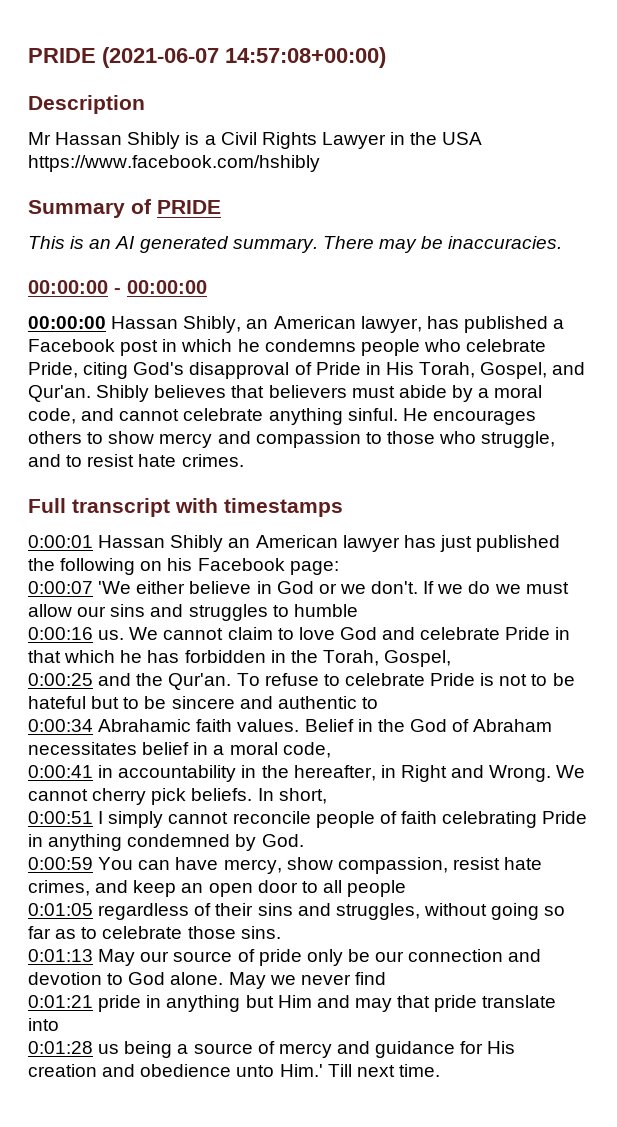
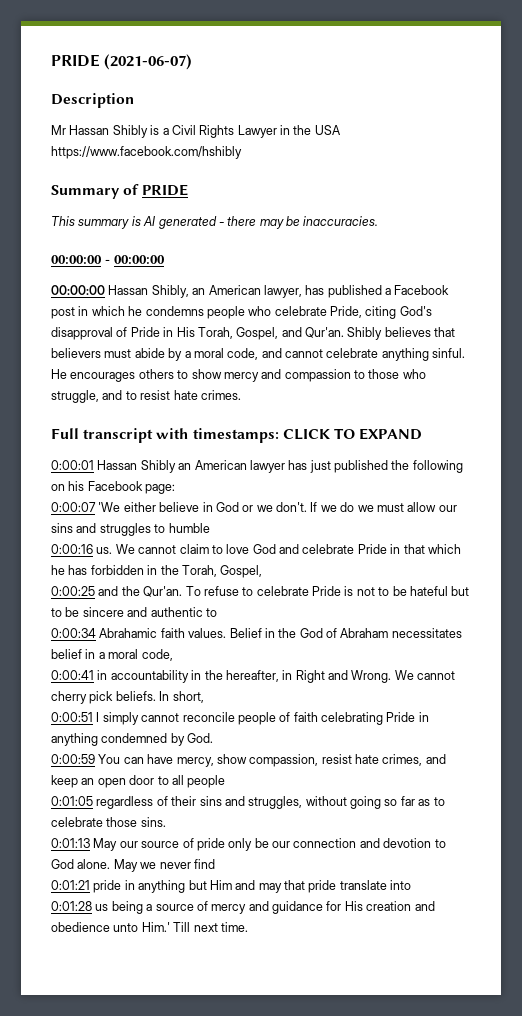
[28,47,386,68] PRIDE (2021-06-07 14:57:08+00:00) -> [51,54,193,70] PRIDE (2021-06-07)
[70,236,374,253] is an AI generated summary. There -> [78,216,257,229] summary is AI generated - there
[224,498,343,517] timestamps -> [192,428,423,443] timestamps: CLICK TO EXPAND

